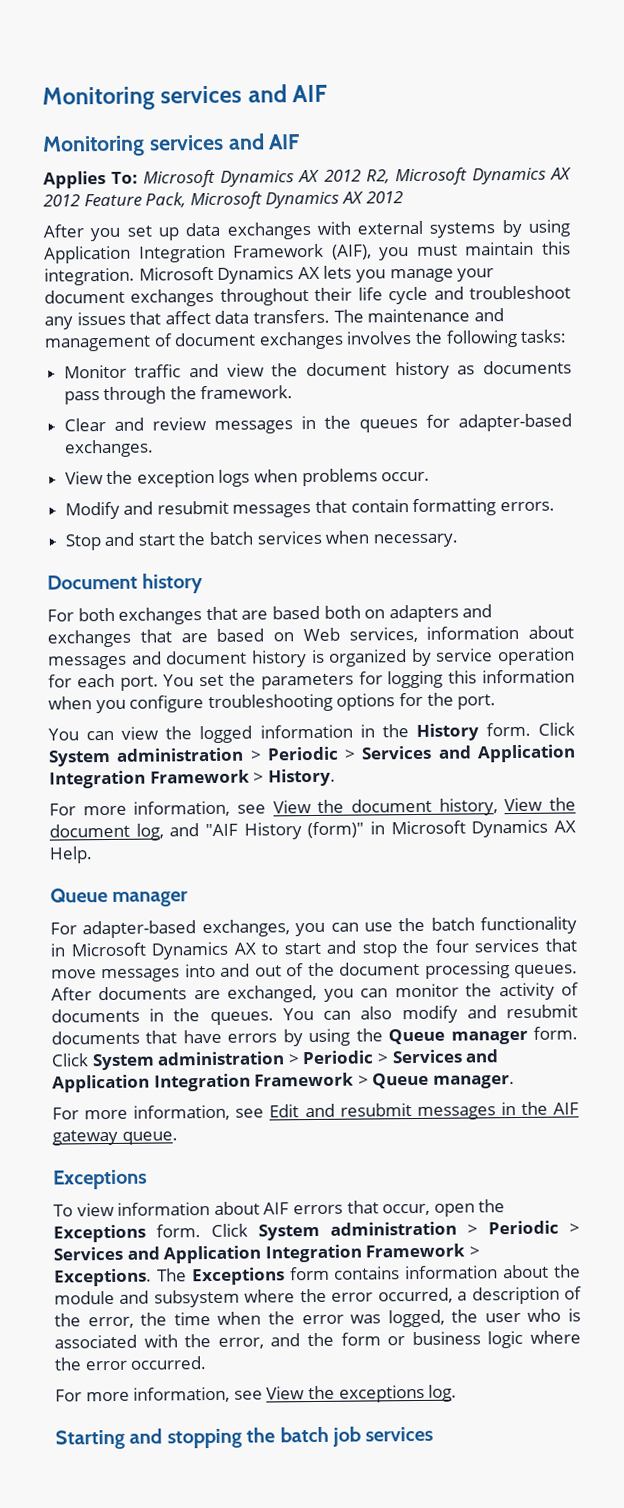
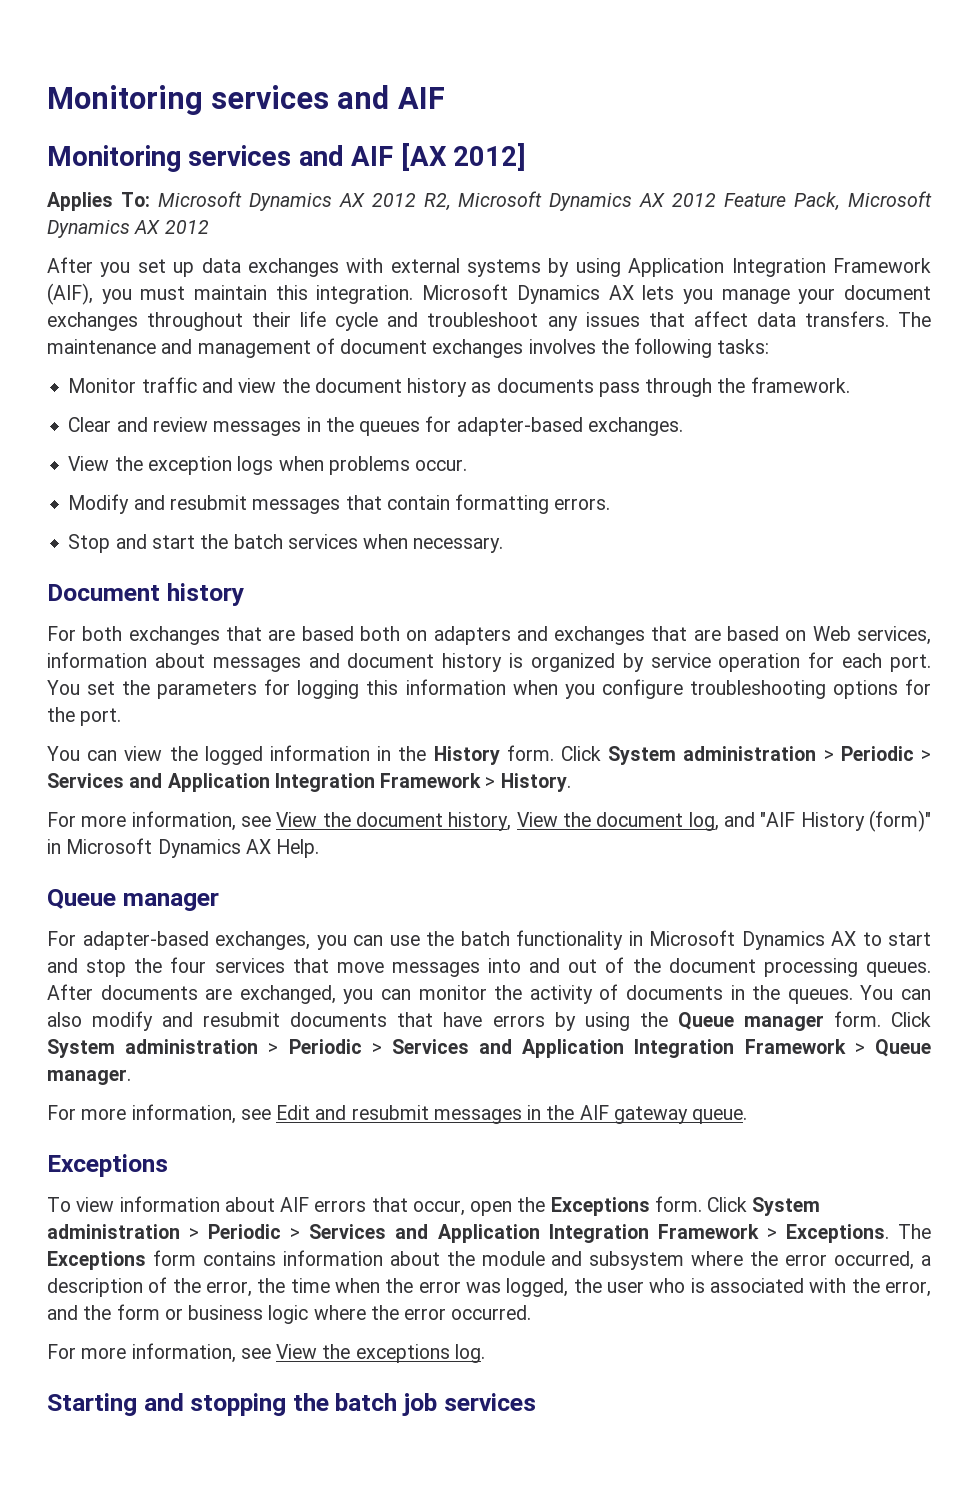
(301, 142) none -> [400,143,527,171] [AX 2012]

